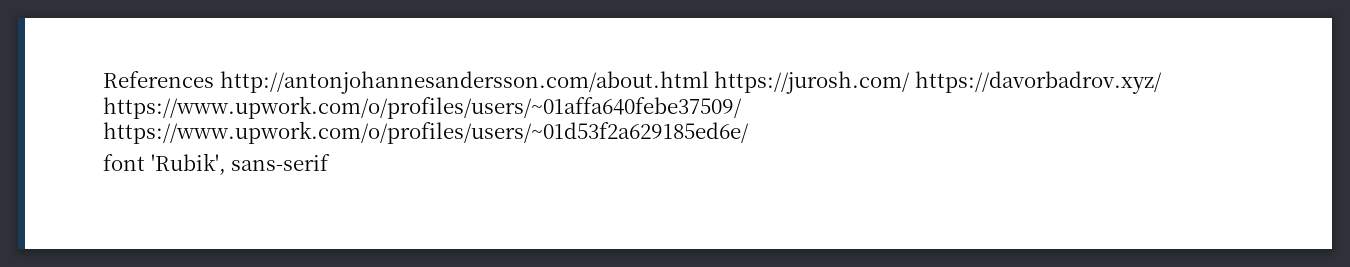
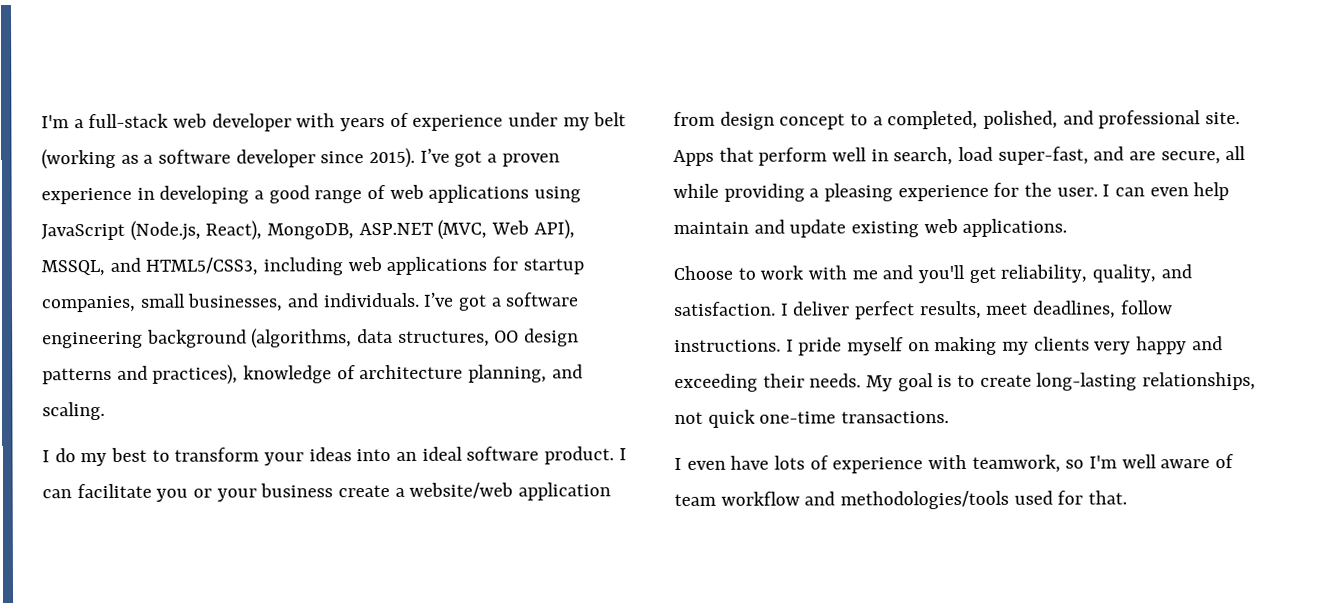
[103,71,1162,94] [103,96,742,119] [103,121,749,144] [103,153,331,175] References http://antonjohannesandersson.com/about.html https://jurosh.com/ https://davorbadrov.xyz/ https://www.upwork.com/o/profiles/users/~01affa640febe37509/ https://www.upwork.com/o/profiles/users/~01d53f2a629185ed6e/ // font 'Rubik', sans-serif -> [41,112,627,132] [41,147,560,170] [41,184,582,205] [41,219,575,241] [41,256,584,277] [41,292,580,313] [42,328,580,349] [42,364,583,385] [42,401,105,421] [42,446,627,467] [42,482,612,502] [673,110,1241,130] [673,145,1247,166] [673,182,1230,202] [673,218,1068,238] [673,264,1192,284] [673,300,1173,320] [674,336,1223,356] [674,371,1257,392] [674,409,950,428] [674,454,1235,474] [674,490,1128,510] I'm a full-stack web developer with years of experience under my belt (working as a software developer since 2015). I’ve got a proven experience in developing a good range of web applications using JavaScript (Node.js, React), MongoDB, ASP.NET (MVC, Web API), MSSQL, and HTML5/CSS3, including web applications for startup companies, small businesses, and individuals. I’ve got a software engineering background (algorithms, data structures, OO design patterns and practices), knowledge of architecture planning, and scaling. // I do my best to transform your ideas into an ideal software product. I can facilitate you or your business create a website/web application from design concept to a completed, polished, and professional site. Apps that perform well in search, load super-fast, and are secure, all while providing a pleasing experience for the user. I can even help maintain and update existing web applications. // Choose to work with me and you'll get reliability, quality, and satisfaction. I deliver perfect results, meet deadlines, follow instructions. I pride myself on making my clients very happy and exceeding their needs. My goal is to create long-lasting relationships, not quick one-time transactions. // I even have lots of experience with teamwork, so I'm well aware of team workflow and methodologies/tools used for that.

